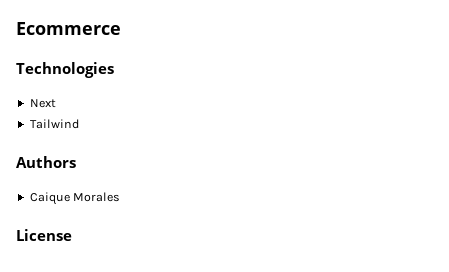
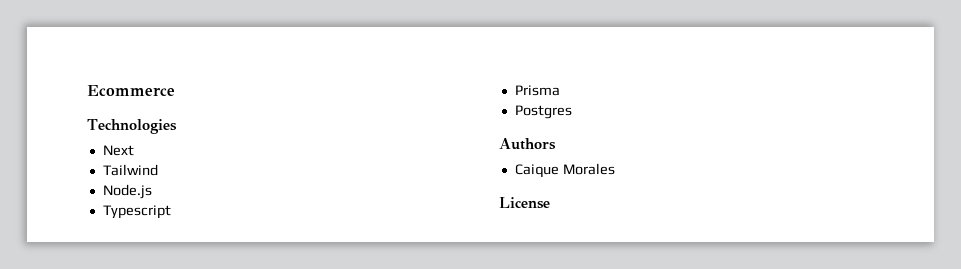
(79, 124) none -> [102,184,152,199] [102,205,171,219] [514,85,560,96] [514,105,572,119] // Node.js // Typescript // Prisma // Postgres

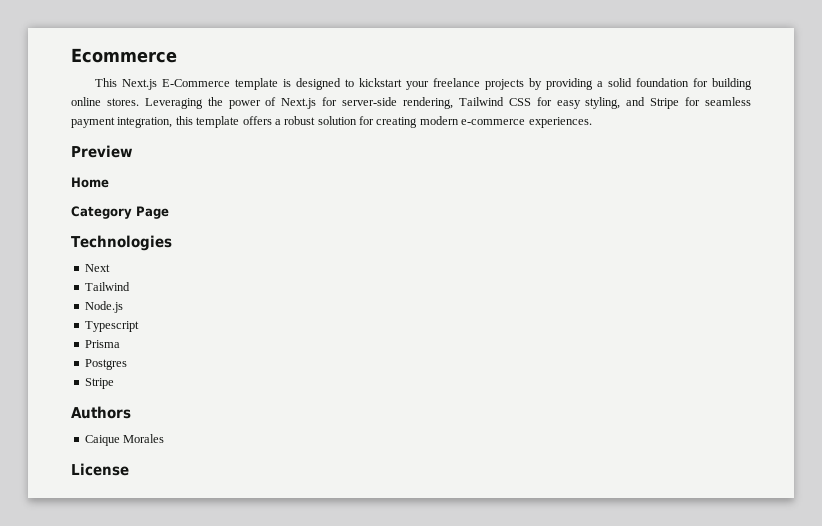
(175, 90) none -> [94,78,752,90] [71,97,752,109] [71,116,592,128] [71,145,132,158] [71,177,109,188] [71,206,169,219] // This Next.js E-Commerce template is designed to kickstart your freelance projects by providing a solid foundation for building online stores. Leveraging the power of Next.js for server-side rendering, Tailwind CSS for easy styling, and Stripe for seamless payment integration, this template offers a robust solution for creating modern e-commerce experiences. // Preview // Home // Category Page
(572, 112) none -> [84,378,114,389] // Stripe

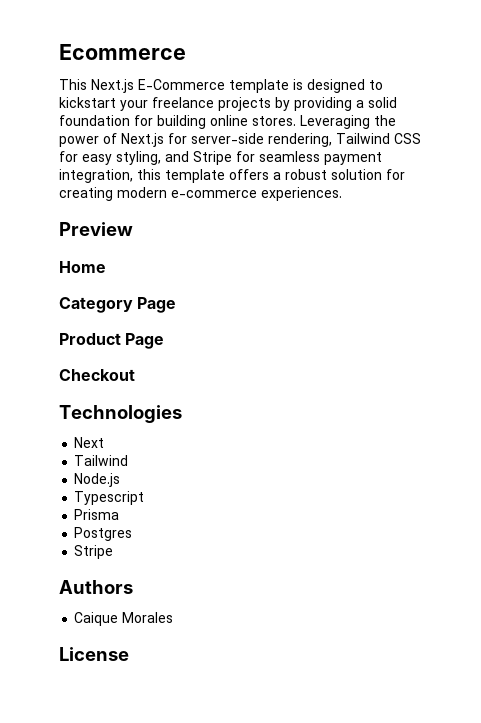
(169, 212) none -> [59,333,165,349] [59,369,135,381] // Product Page // Checkout

